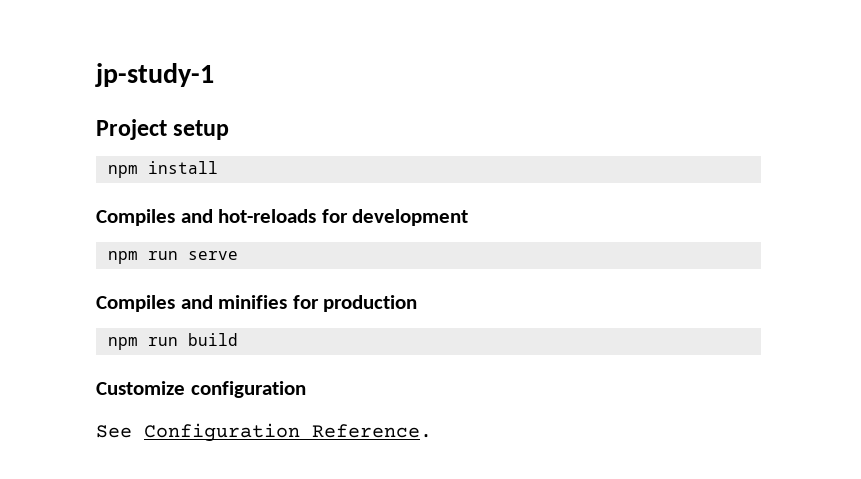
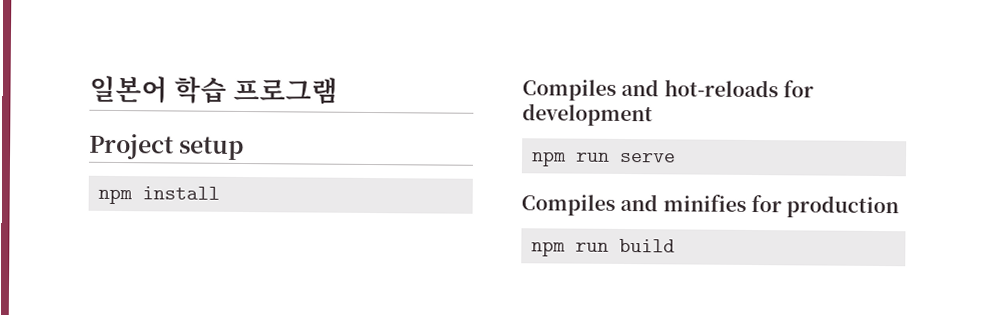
[95,63,214,87] jp-study-1 -> [89,75,339,105] 일본어 학습 프로그램
[96,381,306,398] [96,423,432,442] // Customize configuration // See Configuration Reference. -> (676, 245) none

